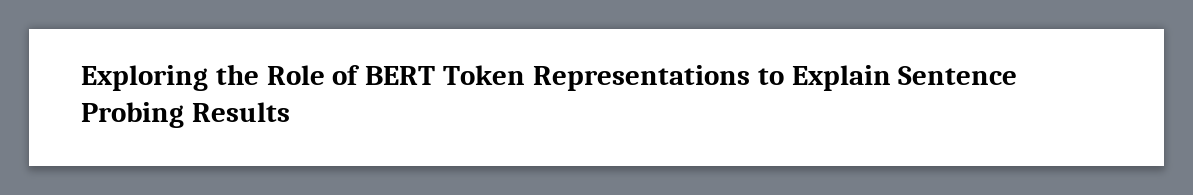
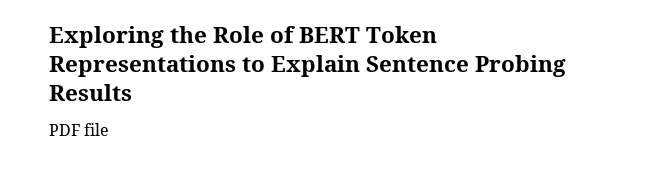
(290, 112) none -> [49,123,110,136] // PDF file

